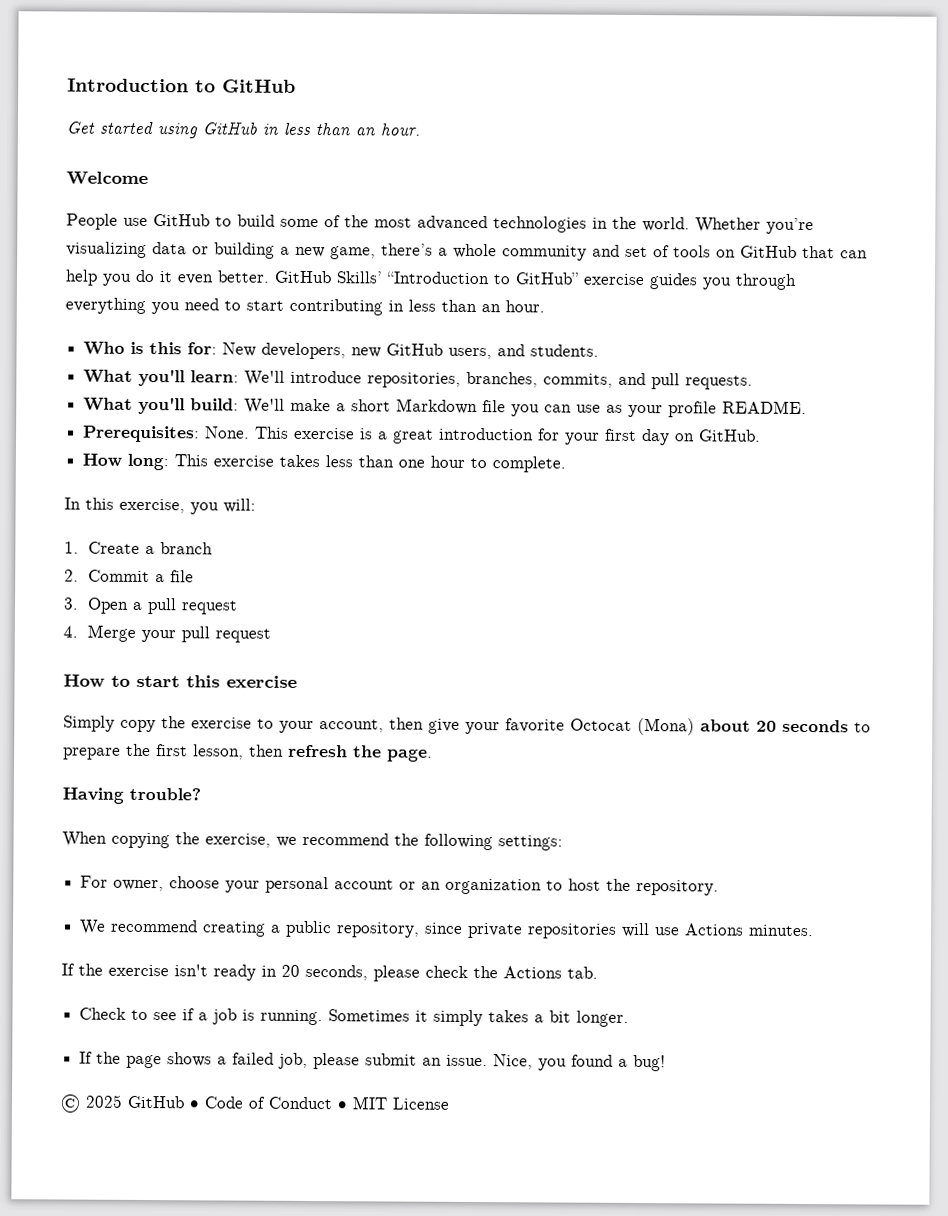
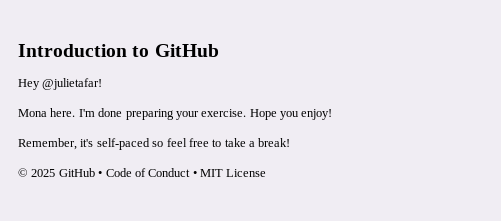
[66,121,420,139] [66,171,148,185] [66,213,814,235] [66,241,868,261] [65,269,797,290] [65,297,545,316] [83,341,600,360] [83,368,754,390] [83,396,808,418] [83,425,762,446] [82,453,567,473] [64,497,256,515] [64,541,214,555] [64,569,195,583] [63,597,239,615] [63,624,272,643] [63,674,297,688] [63,715,871,736] [63,743,433,762] [62,787,201,804] [62,831,563,851] [80,875,720,896] [79,919,815,939] [61,963,598,982] [79,1007,630,1027] [79,1051,667,1072] Get started using GitHub in less than an hour. // Welcome // People use GitHub to build some of the most advanced technologies in the world. Whether you’re visualizing data or building a new game, there’s a whole community and set of tools on GitHub that can help you do it even better. GitHub Skills’ “Introduction to GitHub” exercise guides you through everything you need to start contributing in less than an hour. // Who is this for: New developers, new GitHub users, and students. // What you'll learn: We'll introduce repositories, branches, commits, and pull requests. // What you'll build: We'll make a short Markdown file you can use as your profile README. // Prerequisites: None. This exercise is a great introduction for your first day on GitHub. // How long: This exercise takes less than one hour to complete. // In this exercise, you will: // 1. Create a branch // 2. Commit a file // 3. Open a pull request // 4. Merge your pull request // How to start this exercise // Simply copy the exercise to your account, then give your favorite Octocat (Mona) about 20 seconds to prepare the first lesson, then refresh the page. // Having trouble? // When copying the exercise, we recommend the following settings: // For owner, choose your personal account or an organization to host the repository. // We recommend creating a public repository, since private repositories will use Actions minutes. // If the exercise isn't ready in 20 seconds, please check the Actions tab. // Check to see if a job is running. Sometimes it simply takes a bit longer. // If the page shows a failed job, please submit an issue. Nice, you found a bug! -> [18,78,103,90] [18,108,333,120] [18,138,291,150] Hey @julietafar! // Mona here. I'm done preparing your exercise. Hope you enjoy! // Remember, it's self-paced so feel free to take a break!

